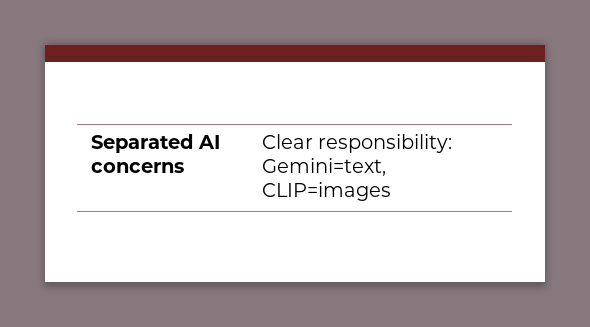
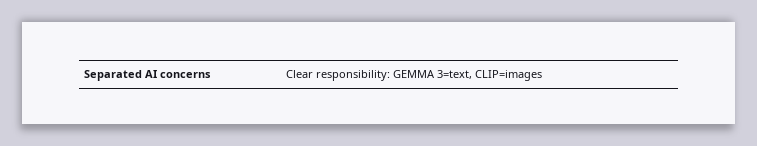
[262,158,387,176] Gemini=text, -> [393,70,473,79] GEMMA 3=text,

